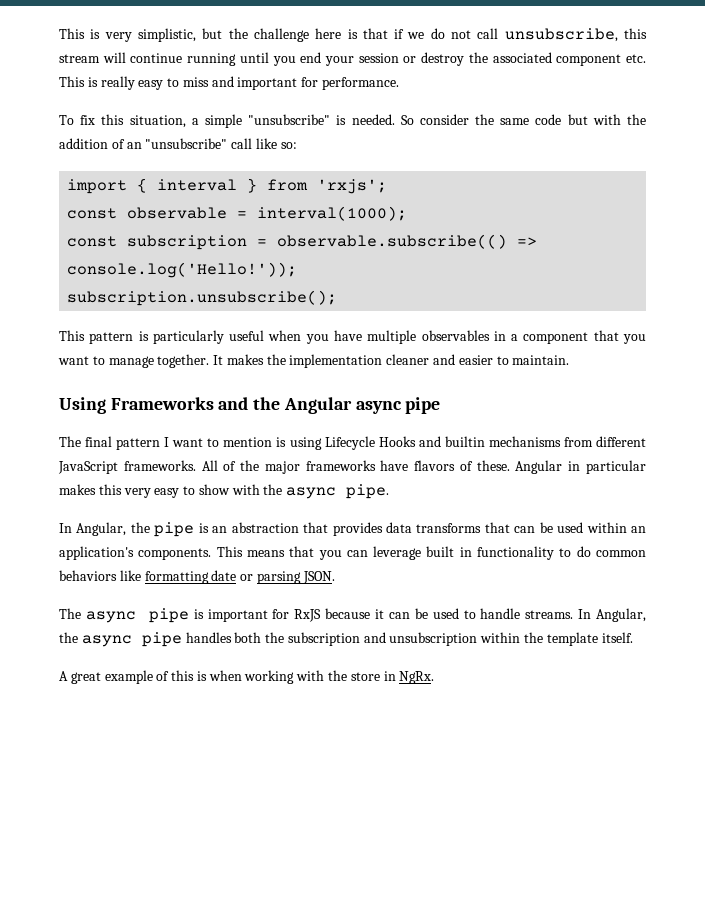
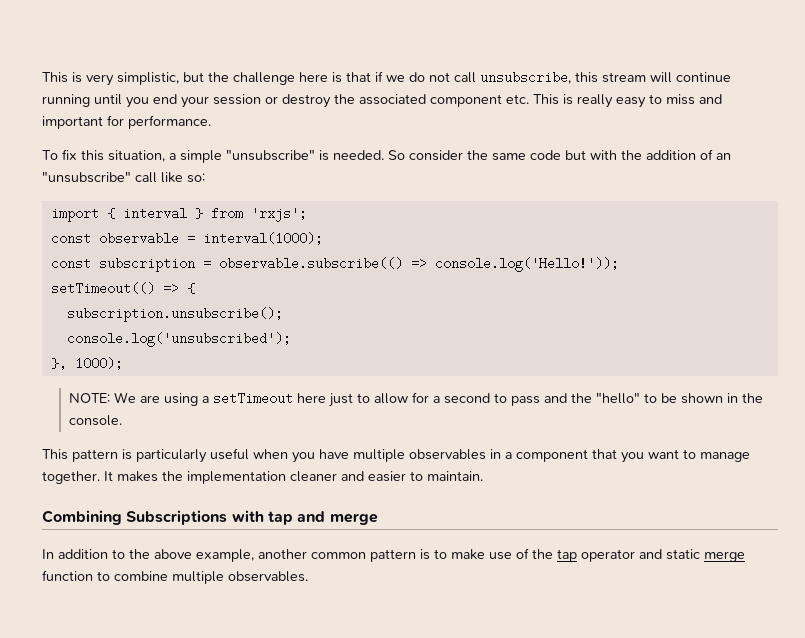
[67,290,338,306] subscription.unsubscribe(); -> [50,282,195,295] [66,307,283,322] [66,332,291,347] [50,357,123,370] [68,392,763,407] [68,415,122,426] setTimeout(() => { // subscription.unsubscribe(); // console.log('unsubscribed'); // }, 1000); // NOTE: We are using a setTimeout here just to allow for a second to pass and the "hello" to be shown in the console.
[59,397,441,414] [59,436,646,450] [58,460,646,474] [59,484,390,499] [59,522,646,537] [59,546,646,560] [59,570,335,584] [59,608,646,623] [59,632,633,647] [59,670,435,684] Using Frameworks and the Angular async pipe // The final pattern I want to mention is using Lifecycle Hooks and builtin mechanisms from different JavaScript frameworks. All of the major frameworks have flavors of these. Angular in particular makes this very easy to show with the async pipe. // In Angular, the pipe is an abstraction that provides data transforms that can be used within an application's components. This means that you can leverage built in functionality to do common behaviors like formatting date or parsing JSON. // The async pipe is important for RxJS because it can be used to handle streams. In Angular, the async pipe handles both the subscription and unsubscription within the template itself. // A great example of this is when working with the store in NgRx. -> [42,510,378,525] [42,548,745,562] [42,570,308,584] Combining Subscriptions with tap and merge // In addition to the above example, another common pattern is to make use of the tap operator and static merge function to combine multiple observables.

